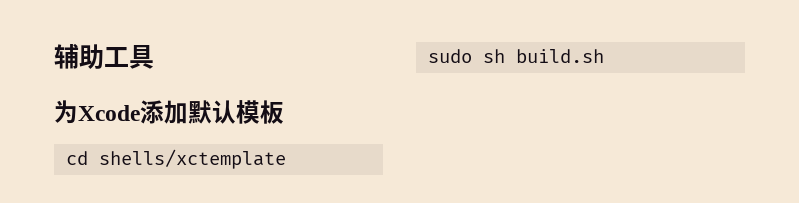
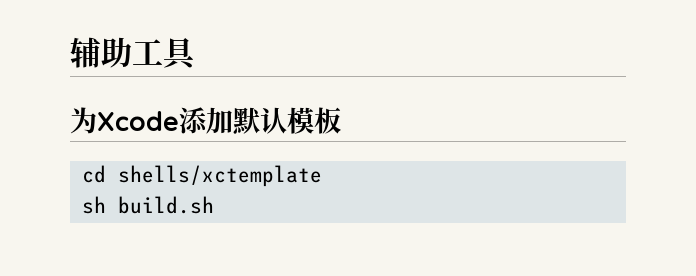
[428,49,472,63] sudo -> (322, 176) none

